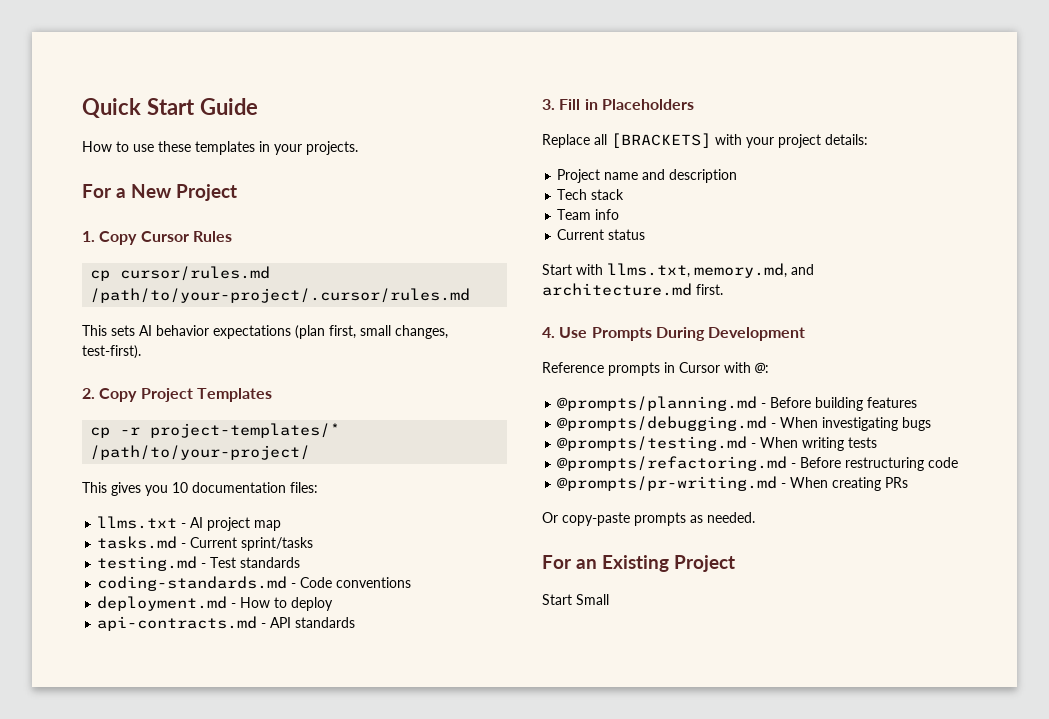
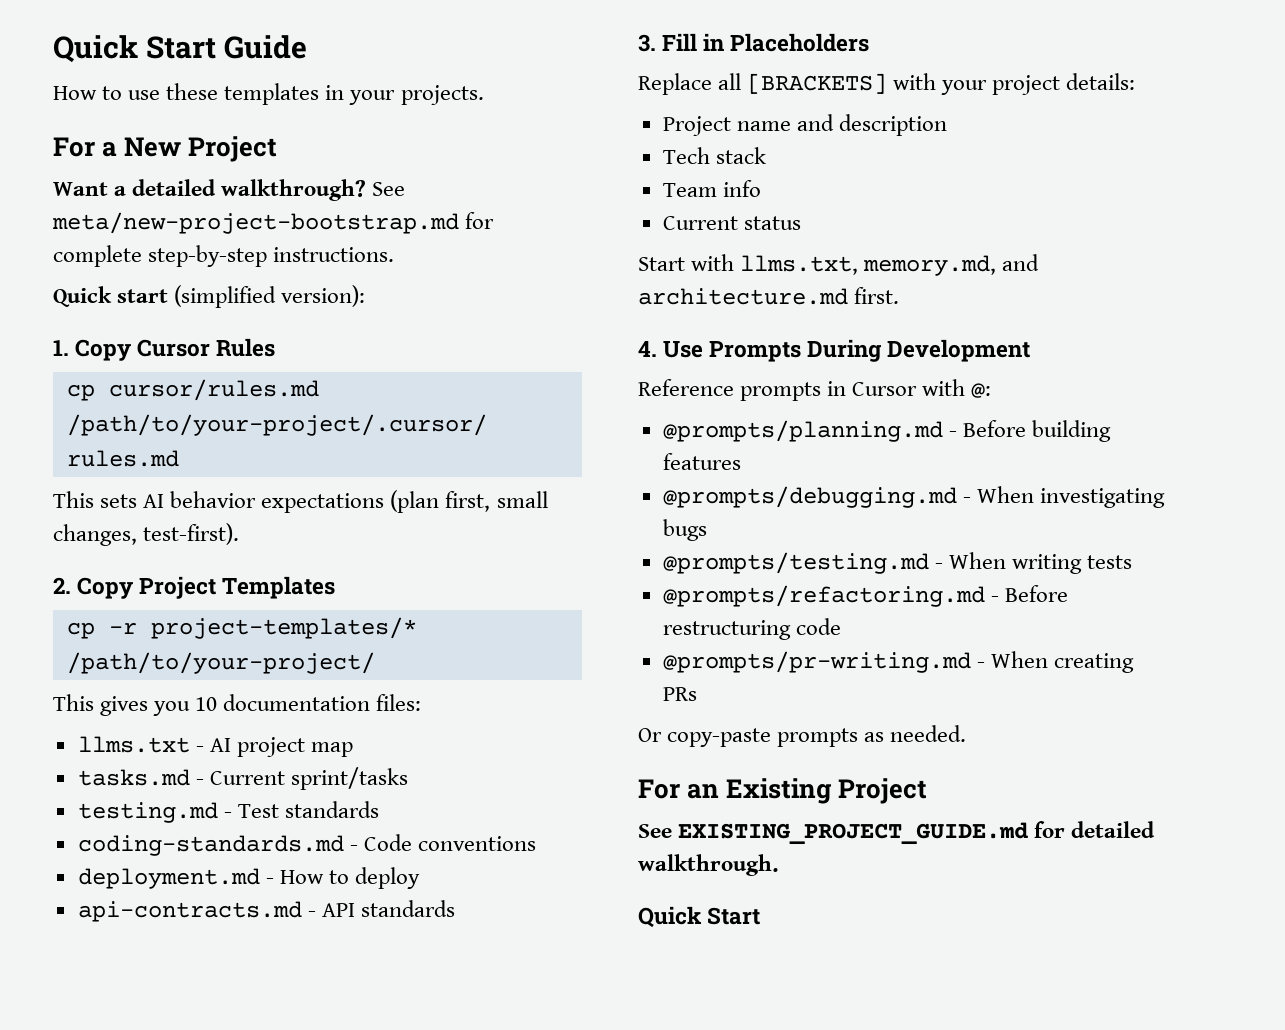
(238, 192) none -> [53,179,406,201] [52,212,495,234] [53,245,395,267] [53,285,366,308] // Want a detailed walkthrough? See meta/new-project-bootstrap.md for complete step-by-step instructions. // Quick start (simplified version):
[542,594,609,605] Start Small -> [638,821,1156,845] [638,854,779,876] [638,906,761,928] See EXISTING_PROJECT_GUIDE.md for detailed walkthrough. // Quick Start

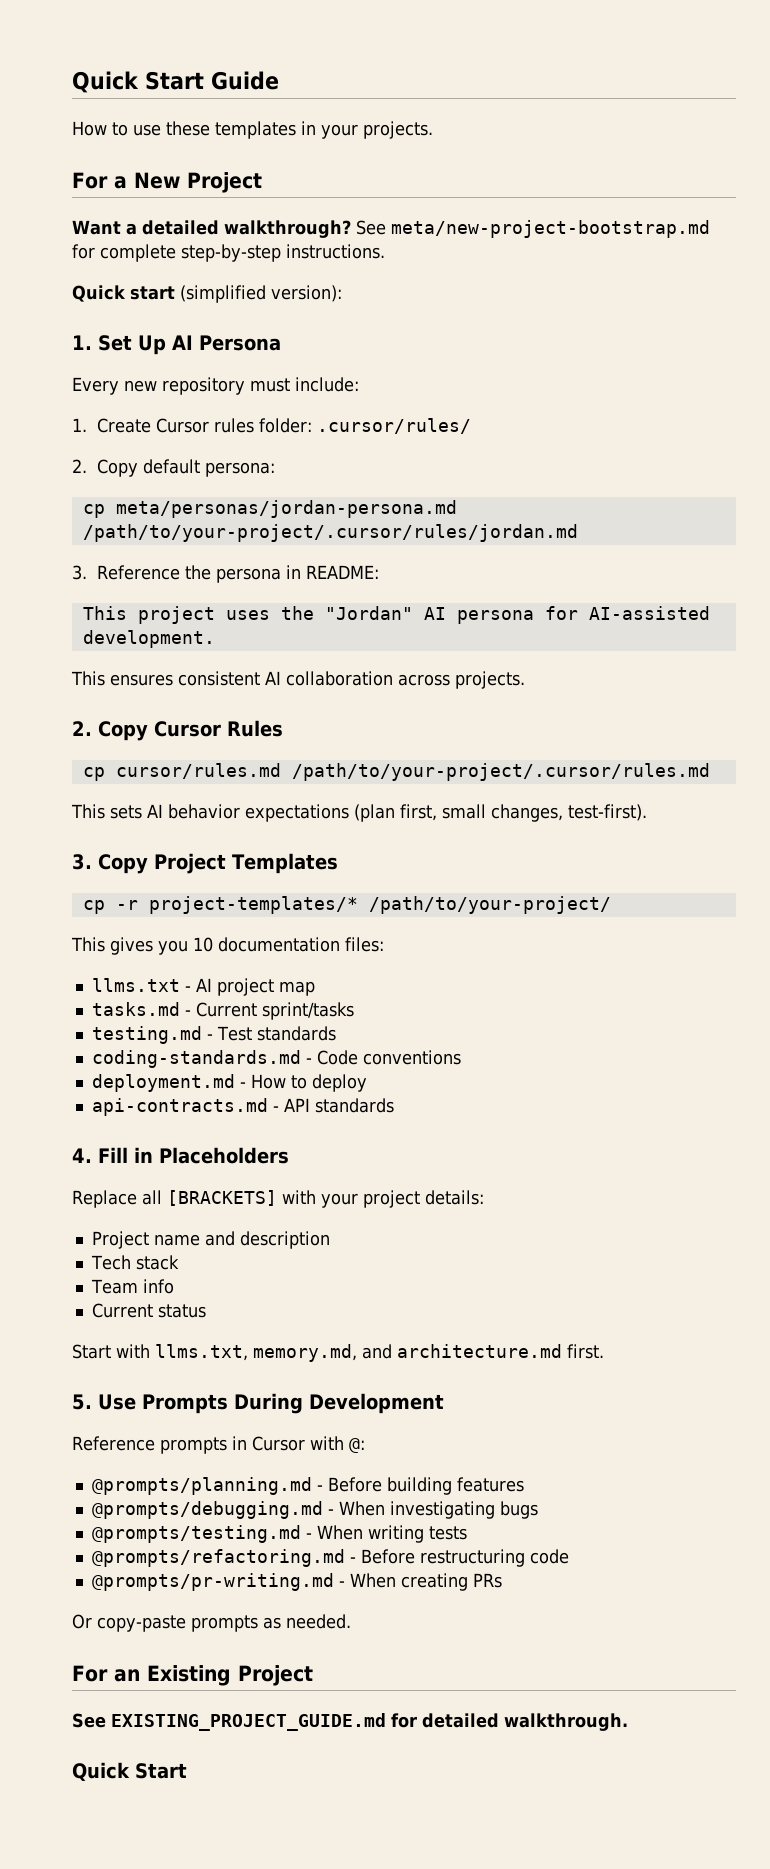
(69, 348) none -> [98,335,281,355] [72,377,359,395] [72,418,471,434] [72,459,275,477] [82,500,457,518] [82,524,578,542] [72,565,379,583] [82,606,710,624] [82,630,215,648] [71,671,525,689] [72,721,92,736] Set Up AI Persona // Every new repository must include: // 1. Create Cursor rules folder: .cursor/rules/ // 2. Copy default persona: // cp meta/personas/jordan-persona.md /path/to/your-project/.cursor/rules/jordan.md // 3. Reference the persona in README: // This project uses the "Jordan" AI persona for AI-assisted development. // This ensures consistent AI collaboration across projects. // 2.
[53,577,71,594] 2. -> [72,854,92,870] 3.
[638,34,656,52] 3. -> [72,1148,92,1163] 4.
[638,341,657,357] 4. -> [72,1394,92,1410] 5.

